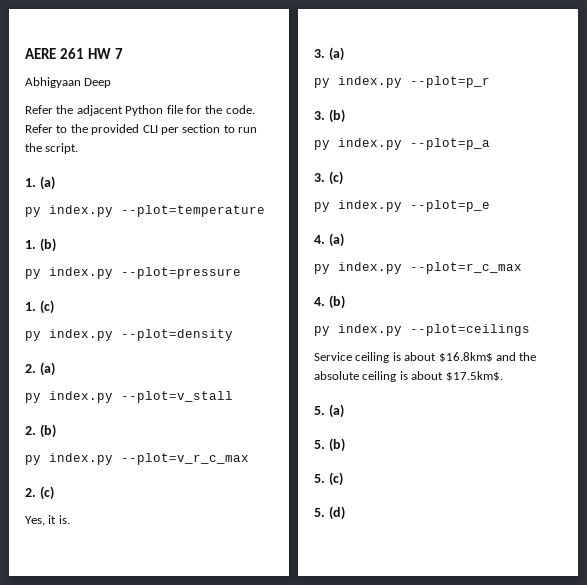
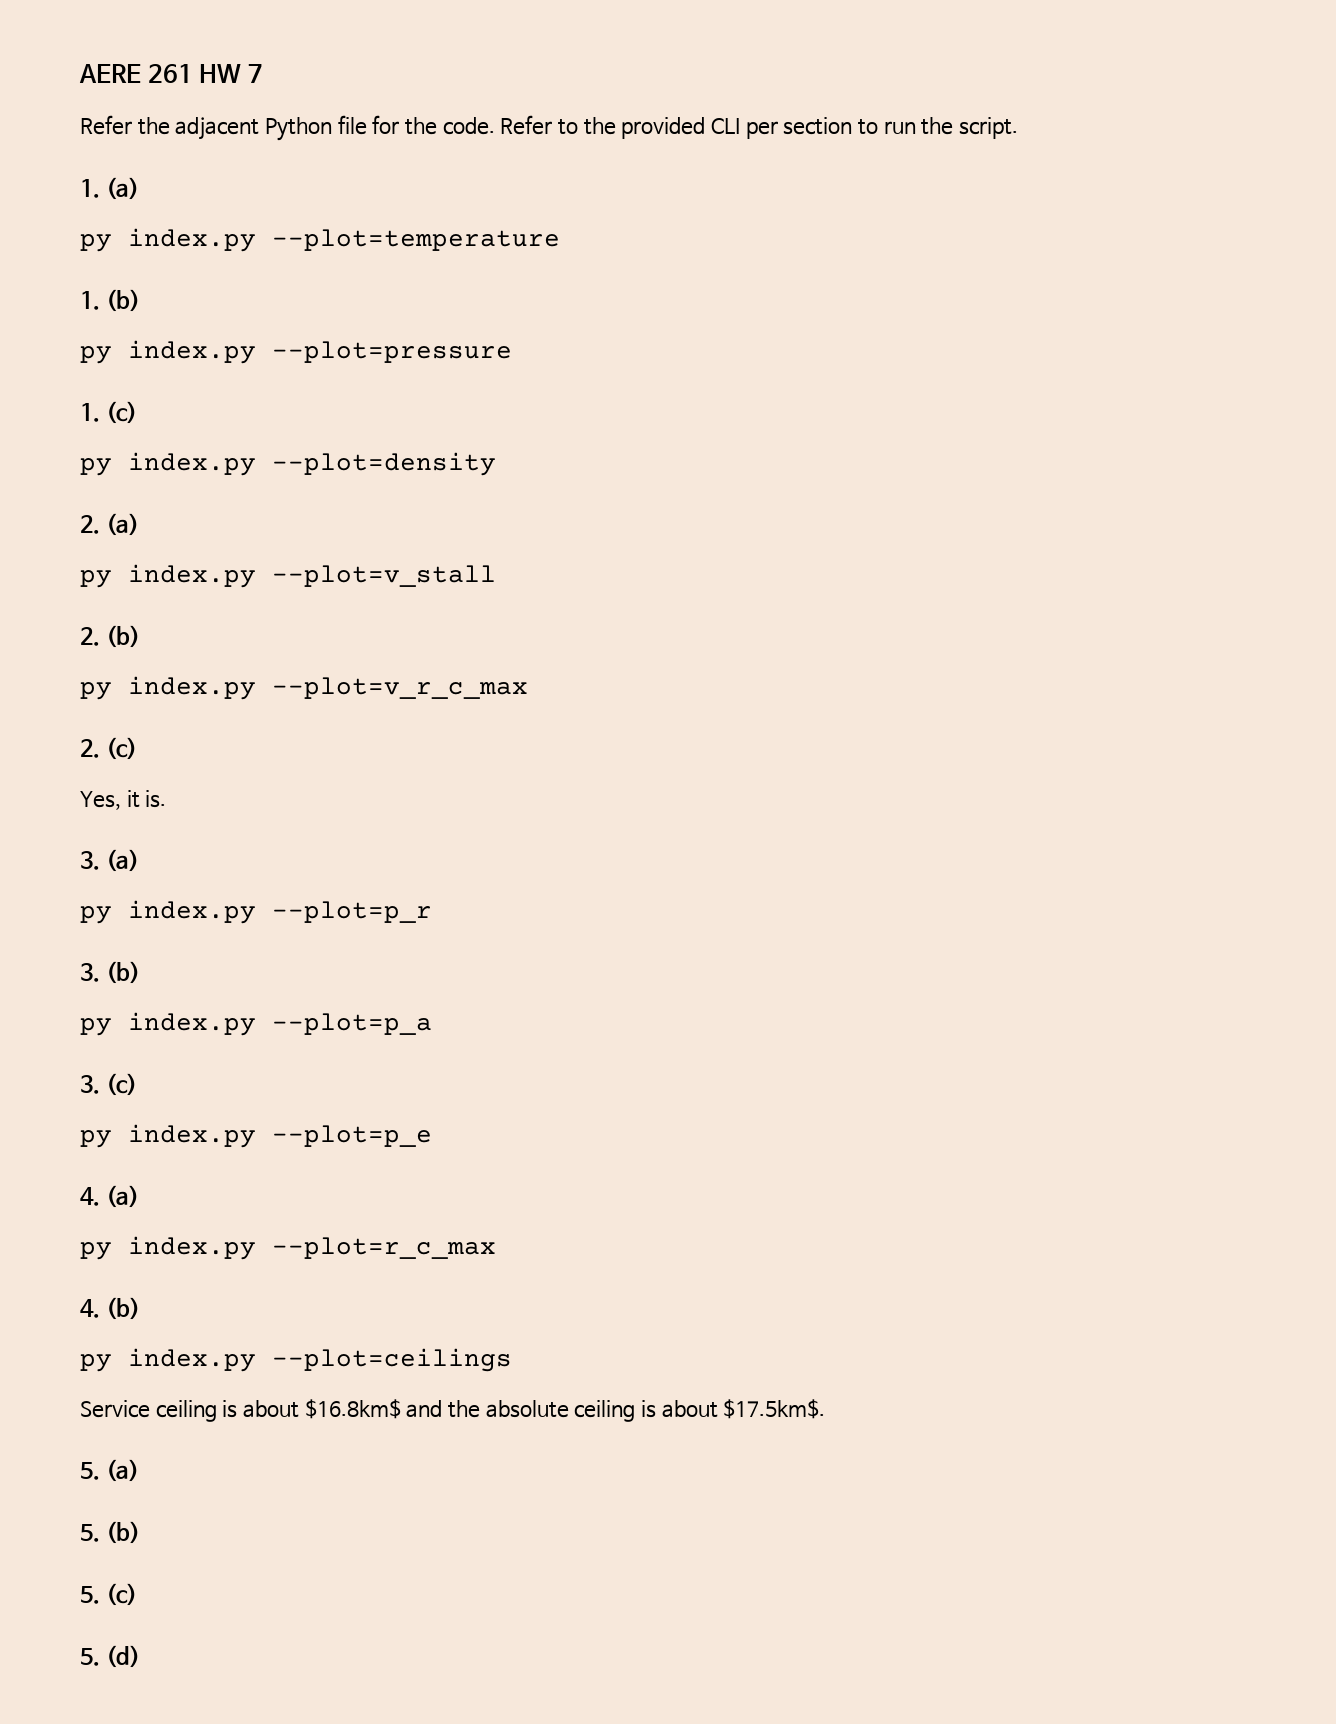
[25,77,112,88] // Abhigyaan Deep -> (263, 73) none

